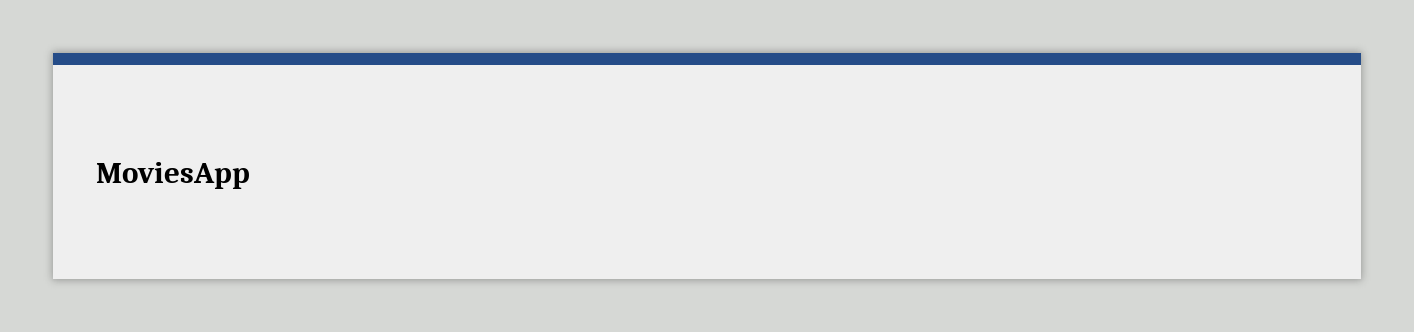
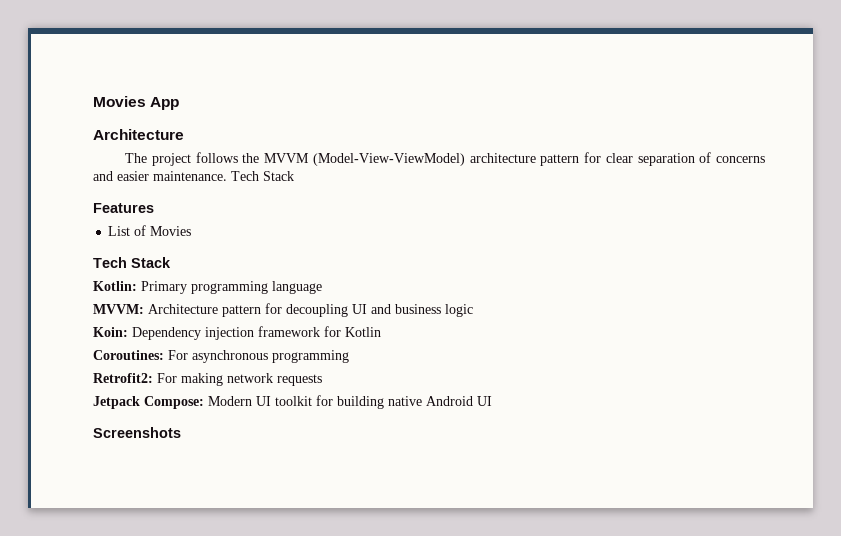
[96,162,250,189] MoviesApp -> [93,96,180,110] [93,129,184,140] [125,152,766,166] [93,171,294,181] [93,203,154,213] [108,225,192,236] [93,257,171,268] [93,281,322,294] [93,303,473,317] [93,326,381,340] [93,350,349,363] [93,373,322,386] [93,395,492,409] [93,427,181,438] Movies App // Architecture // The project follows the MVVM (Model-View-ViewModel) architecture pattern for clear separation of concerns and easier maintenance. Tech Stack // Features // List of Movies // Tech Stack // Kotlin: Primary programming language // MVVM: Architecture pattern for decoupling UI and business logic // Koin: Dependency injection framework for Kotlin // Coroutines: For asynchronous programming // Retrofit2: For making network requests // Jetpack Compose: Modern UI toolkit for building native Android UI // Screenshots

